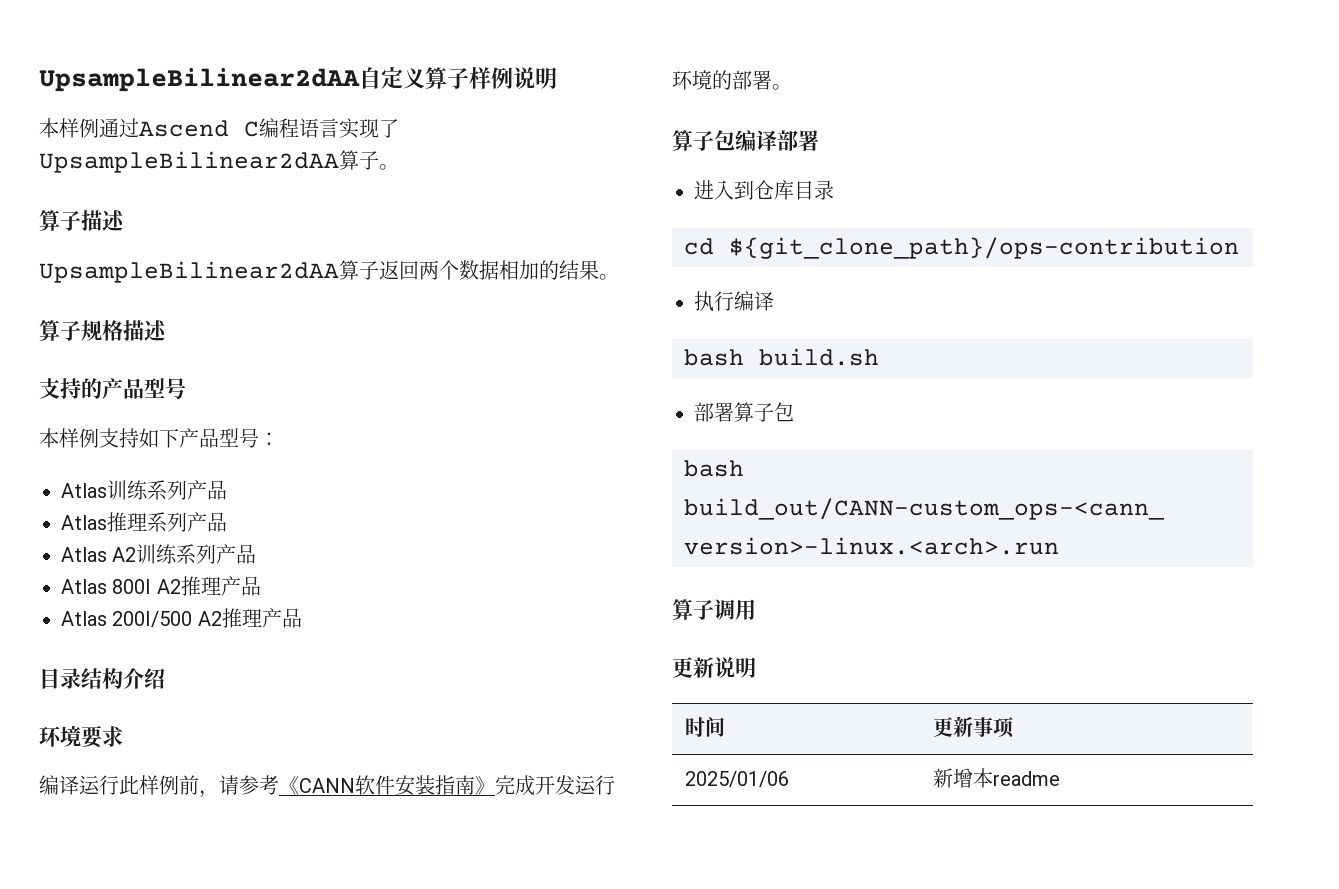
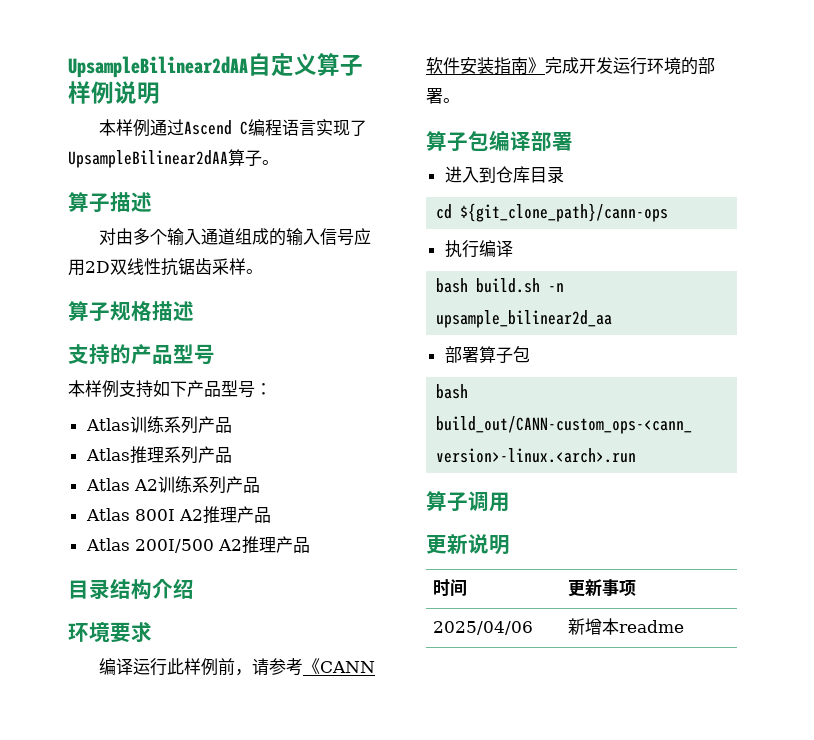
[39,260,599,283] UpsampleBilinear2dAA算子返回两个数据相加的结果 -> [99,228,372,246] [68,258,246,276] 对由多个输入通道组成的输入信号应用2D双线性抗锯齿采样
[729,237,1239,259] ${git_clone_path}/ops-contribution -> [460,203,669,222] ${git_clone_path}/cann-ops
(879, 357) none -> [548,283,565,292] [436,310,613,328] -n upsample_bilinear2d_aa
[685,771,790,787] 2025/01/06 -> [432,621,533,635] 2025/04/06

